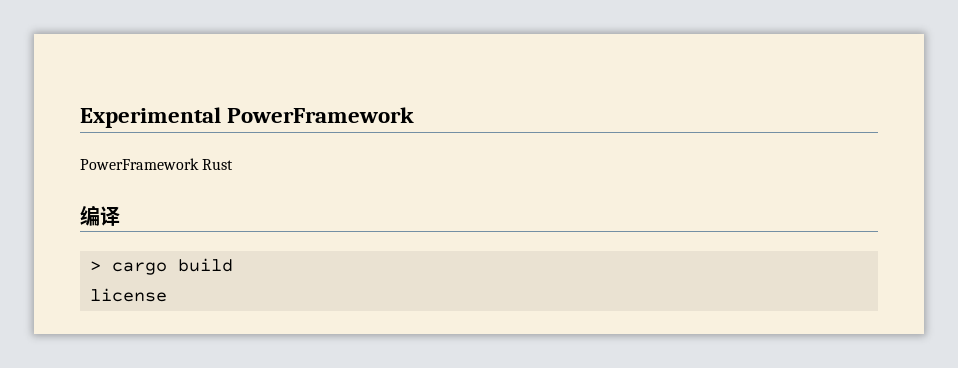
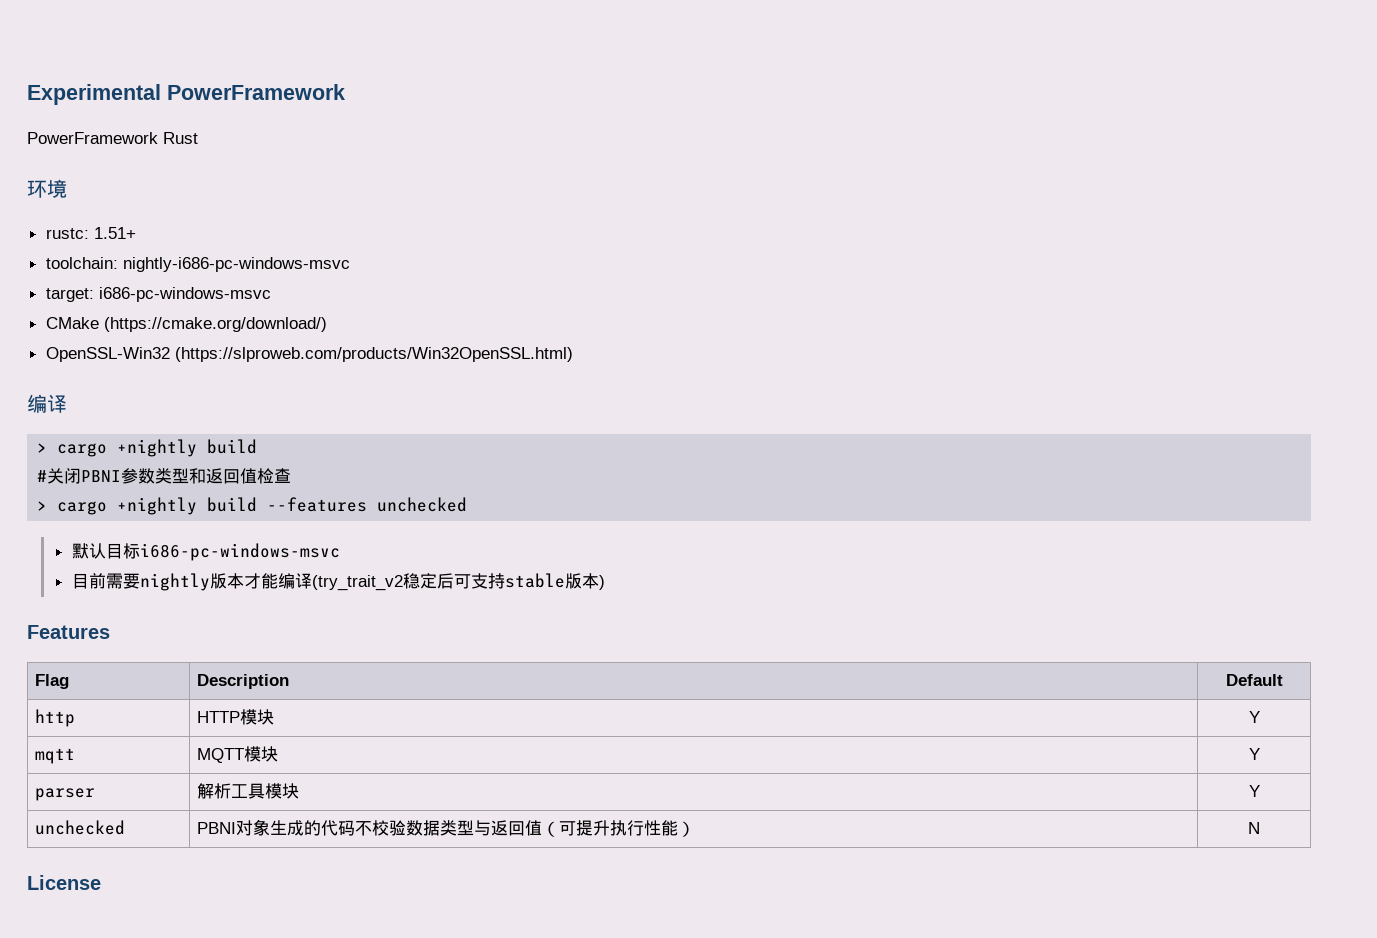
(234, 164) none -> [27,179,67,198] [45,227,136,239] [45,257,350,272] [45,287,271,302] [45,317,327,332] [45,347,573,362] // 环境 // rustc: 1.51+ // toolchain: nightly-i686-pc-windows-msvc // target: i686-pc-windows-msvc // CMake (https://cmake.org/download/) // OpenSSL-Win32 (https://slproweb.com/products/Win32OpenSSL.html)
(167, 268) none -> [117,439,198,457] +nightly
[89,288,167,302] license -> [37,468,292,484] [37,497,468,515] [71,543,340,561] [71,573,605,591] [27,625,110,639] [35,674,70,689] [197,674,290,689] [1225,674,1283,686] [35,709,76,727] [197,709,275,725] [1248,711,1260,723] [35,748,76,764] [197,746,279,763] [1248,748,1260,760] [35,788,96,801] [197,783,300,799] [1248,785,1260,797] [35,820,126,835] [197,819,696,837] [1248,822,1260,834] [27,875,101,890] #关闭PBNI参数类型和返回值检查 // > cargo +nightly build --features unchecked // 默认目标i686-pc-windows-msvc // 目前需要nightly版本才能编译(try_trait_v2稳定后可支持stable版本) // Features // Flag | Description | Default // http | HTTP模块 | Y // mqtt | MQTT模块 | Y // parser | 解析工具模块 | Y // unchecked | PBNI对象生成的代码不校验数据类型与返回值（可提升执行性能） | N // License

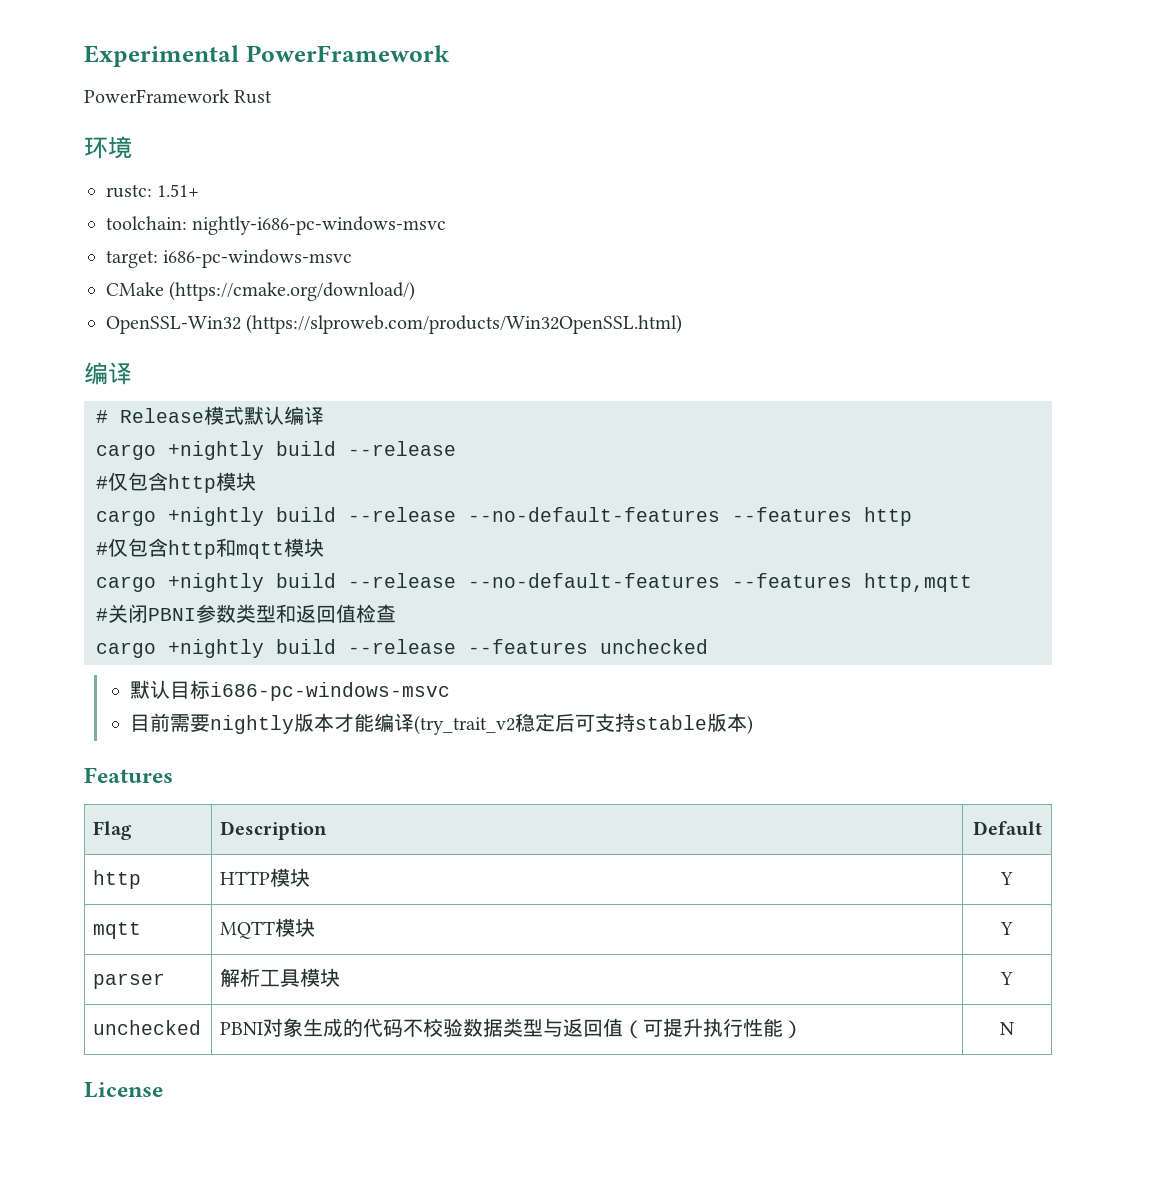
[37,439,258,457] > cargo +nightly build -> [96,406,324,425] [96,441,456,460] [96,472,256,493] [96,507,912,526] [96,538,324,559] [96,573,972,592] # Release模式默认编译 // cargo +nightly build --release // #仅包含http模块 // cargo +nightly build --release --no-default-features --features http // #仅包含http和mqtt模块 // cargo +nightly build --release --no-default-features --features http,mqtt
[37,497,258,515] > cargo +nightly build -> [96,639,456,658] cargo +nightly build --release

